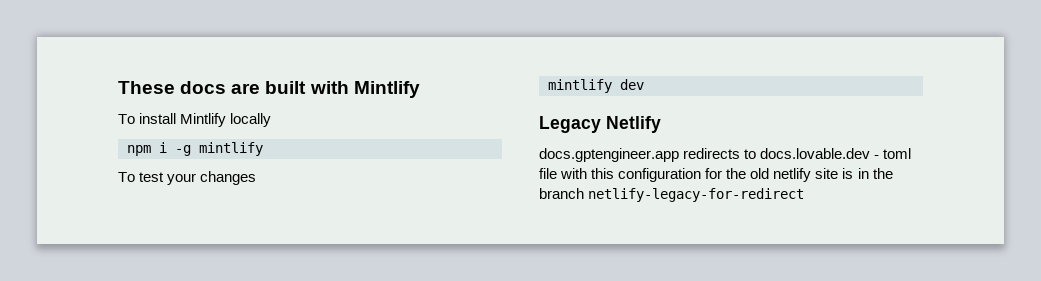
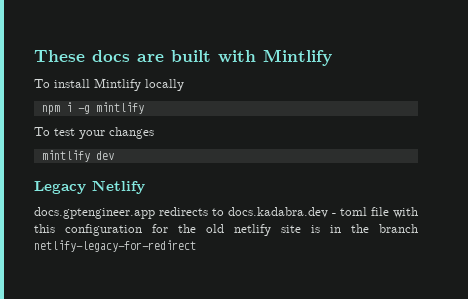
[760,148,871,159] docs.lovable.dev -> [228,207,328,218] docs.kadabra.dev

